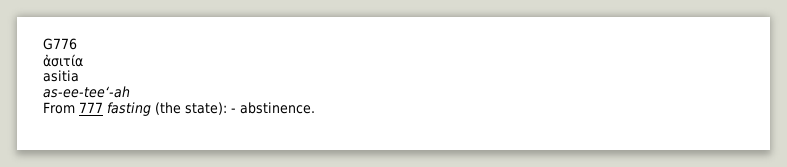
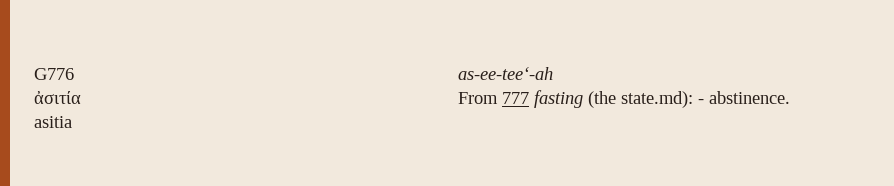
[184,102,227,115] state): -> [621,91,693,108] state.md):

